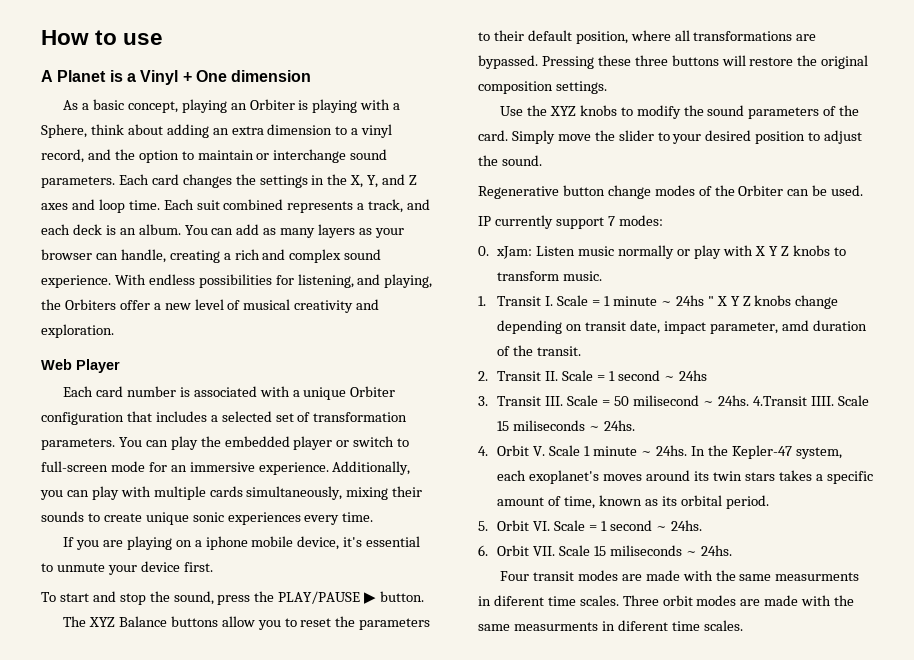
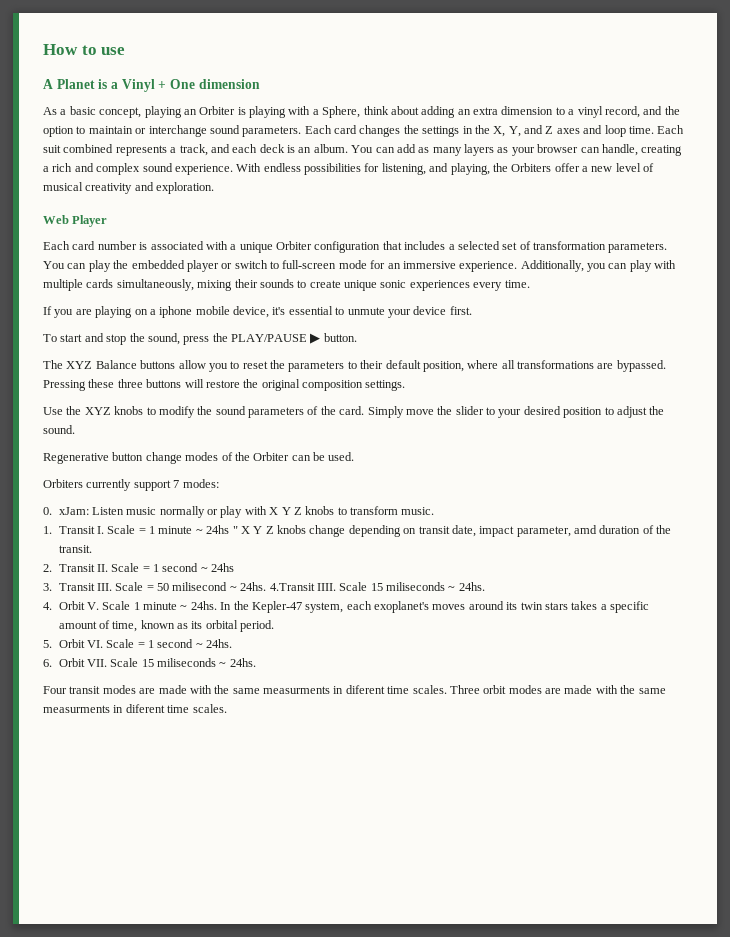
[478,216,491,226] IP -> [43,479,83,488] Orbiters

